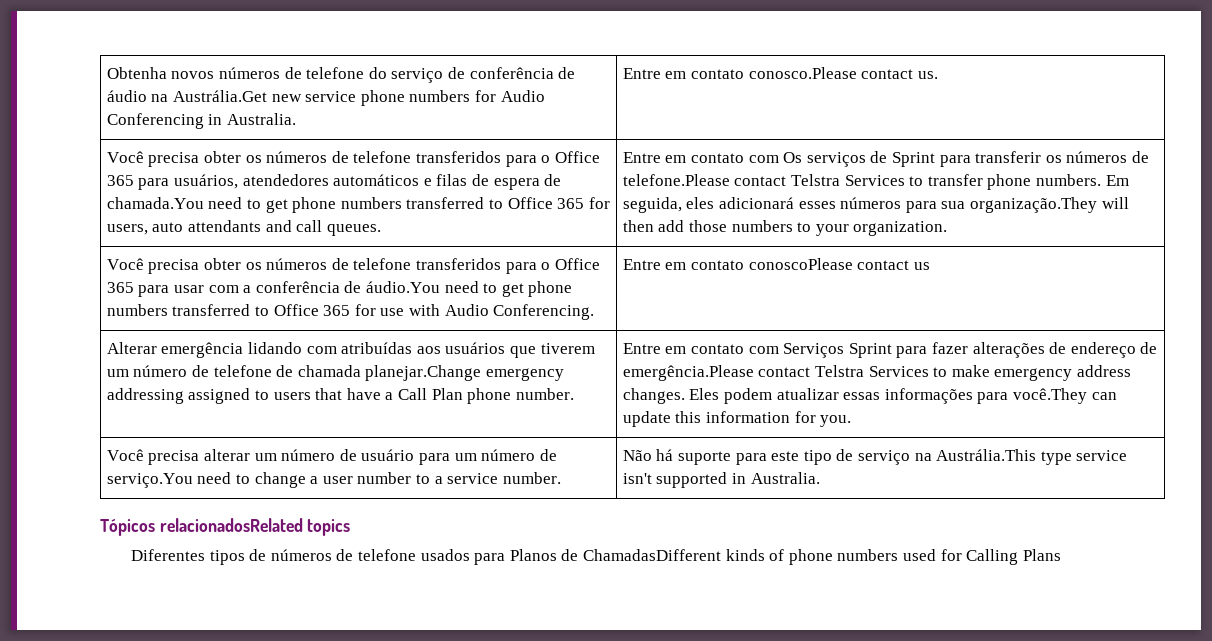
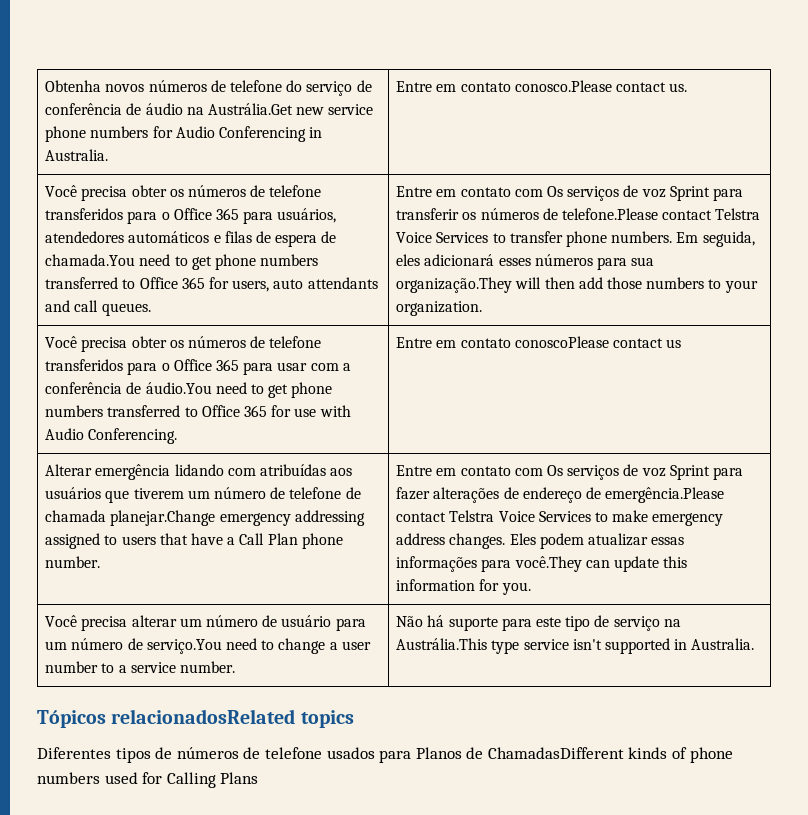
(888, 157) none -> [641,189,666,198] voz
(841, 180) none -> [396,232,433,243] Voice
[783,343,845,358] Serviços -> [546,464,666,480] Os serviços de voz
(865, 371) none -> [498,511,535,522] Voice

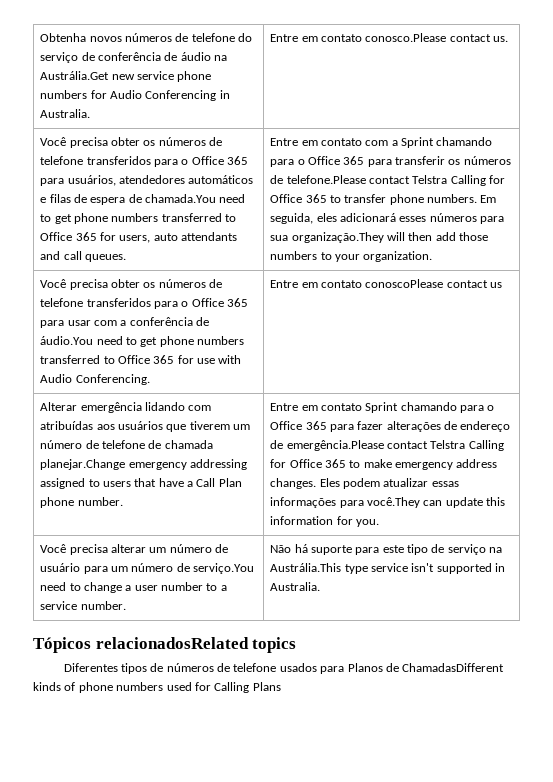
[546,185,710,201] Os serviços de voz Sprint -> [391,137,493,148] [270,156,365,167] a Sprint chamando para o Office 365
[396,232,489,243] Voice Services -> [450,175,506,186] [270,194,327,203] Calling for Office 365
[514,464,710,480] com Os serviços de voz Sprint -> [365,402,495,413] [270,421,327,430] Sprint chamando para o Office 365
[498,511,591,522] Voice Services -> [468,440,504,451] [270,459,346,468] Calling for Office 365

